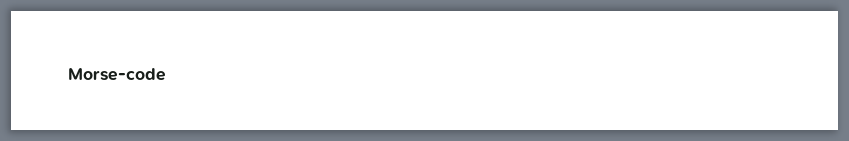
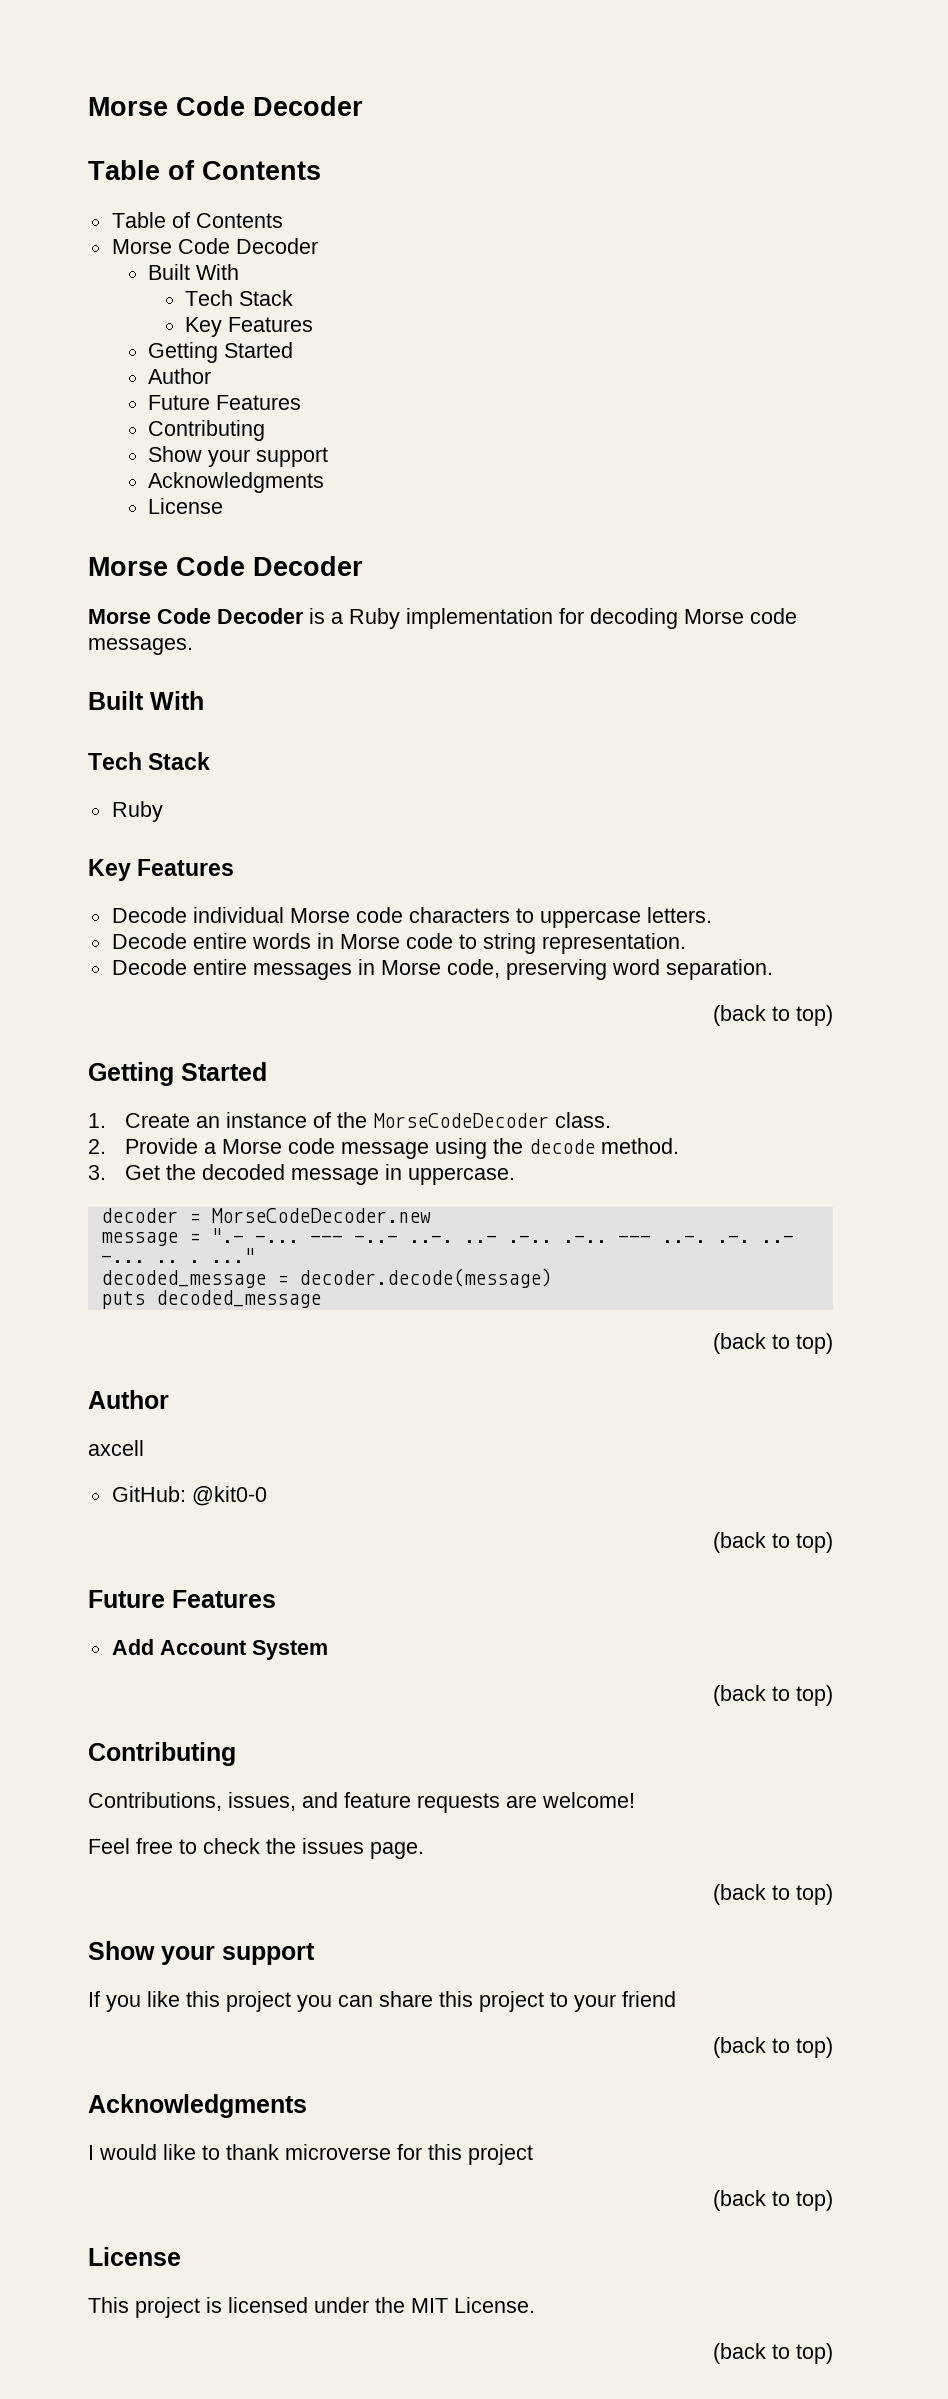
[68,68,166,81] Morse-code -> [88,96,363,116] [88,160,321,180] [111,212,283,228] [111,238,318,254] [148,264,240,280] [185,290,294,306] [185,317,314,337] [148,342,294,363] [148,368,212,384] [148,395,302,410] [148,420,266,441] [148,446,329,467] [148,472,325,493] [148,498,224,514] [88,556,363,576] [88,608,797,629] [88,638,193,655] [88,691,204,710] [88,752,211,770] [111,801,163,822] [88,859,235,881] [111,907,712,928] [111,933,686,954] [111,959,773,980] [713,1005,833,1026] [88,1062,267,1086] [88,1112,611,1128] [88,1138,679,1159] [88,1164,515,1185] [100,1208,431,1223] [100,1228,794,1246] [100,1248,255,1263] [100,1268,552,1288] [100,1290,321,1309] [713,1333,833,1354] [88,1390,169,1409] [88,1440,144,1456] [111,1486,267,1506] [713,1532,833,1553] [88,1590,276,1608] [111,1639,328,1660] [713,1685,833,1706] [88,1742,236,1766] [88,1792,635,1813] [88,1838,424,1859] [713,1884,833,1905] [88,1941,315,1965] [88,1991,676,2012] [713,2037,833,2058] [88,2094,307,2118] [88,2144,533,2165] [713,2190,833,2211] [88,2247,181,2266] [88,2297,535,2318] [713,2343,833,2364] Morse Code Decoder // Table of Contents // Table of Contents // Morse Code Decoder // Built With // Tech Stack // Key Features // Getting Started // Author // Future Features // Contributing // Show your support // Acknowledgments // License // Morse Code Decoder // Morse Code Decoder is a Ruby implementation for decoding Morse code messages. // Built With // Tech Stack // Ruby // Key Features // Decode individual Morse code characters to uppercase letters. // Decode entire words in Morse code to string representation. // Decode entire messages in Morse code, preserving word separation. // (back to top) // Getting Started // 1. Create an instance of the MorseCodeDecoder class. // 2. Provide a Morse code message using the decode method. // 3. Get the decoded message in uppercase. // decoder = MorseCodeDecoder.new // message = ".- -... --- -..- ..-. ..- .-.. .-.. --- ..-. .-. ..- -... .. . ..." // decoded_message = decoder.decode(message) // puts decoded_message // (back to top) // Author // axcell // GitHub: @kit0-0 // (back to top) // Future Features // Add Account System // (back to top) // Contributing // Contributions, issues, and feature requests are welcome! // Feel free to check the issues page. // (back to top) // Show your support // If you like this project you can share this project to your friend // (back to top) // Acknowledgments // I would like to thank microverse for this project // (back to top) // License // This project is licensed under the MIT License. // (back to top)

